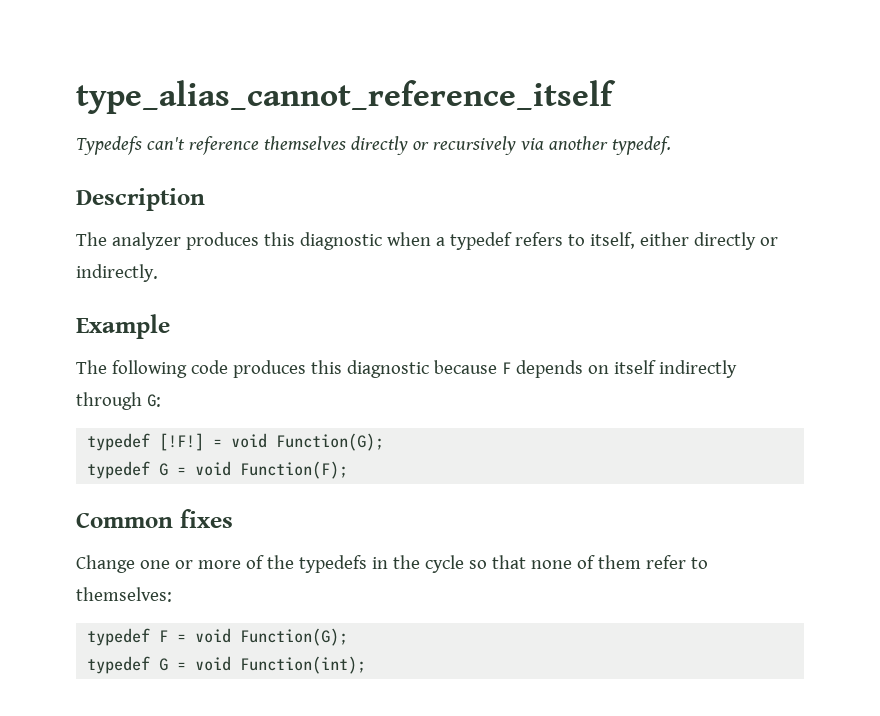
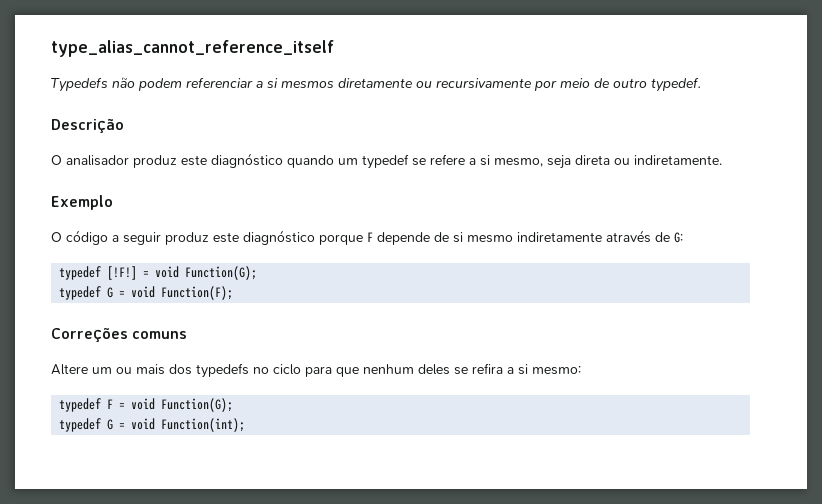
[146,136,671,155] [76,188,205,211] [76,232,778,250] [76,264,158,282] [76,314,170,339] [76,360,737,378] [76,392,142,410] can't reference themselves directly or recursively via another typedef. // Description // The analyzer produces this diagnostic when a typedef refers to itself, either directly or indirectly. // Example // The following code produces this diagnostic because F depends on itself indirectly through -> [112,77,701,92] [51,118,124,133] [51,153,722,169] [51,195,113,210] [51,230,670,245] não podem referenciar a si mesmos diretamente ou recursivamente por meio de outro typedef. // Descrição // O analisador produz este diagnóstico quando um typedef se refere a si mesmo, seja direta ou indiretamente. // Exemplo // O código a seguir produz este diagnóstico porque F depende de si mesmo indiretamente através de
[76,509,233,528] [76,555,708,573] [76,587,172,602] Common fixes // Change one or more of the typedefs in the cycle so that none of them refer to themselves: -> [51,327,188,342] [51,363,581,378] Correções comuns // Altere um ou mais dos typedefs no ciclo para que nenhum deles se refira a si mesmo:

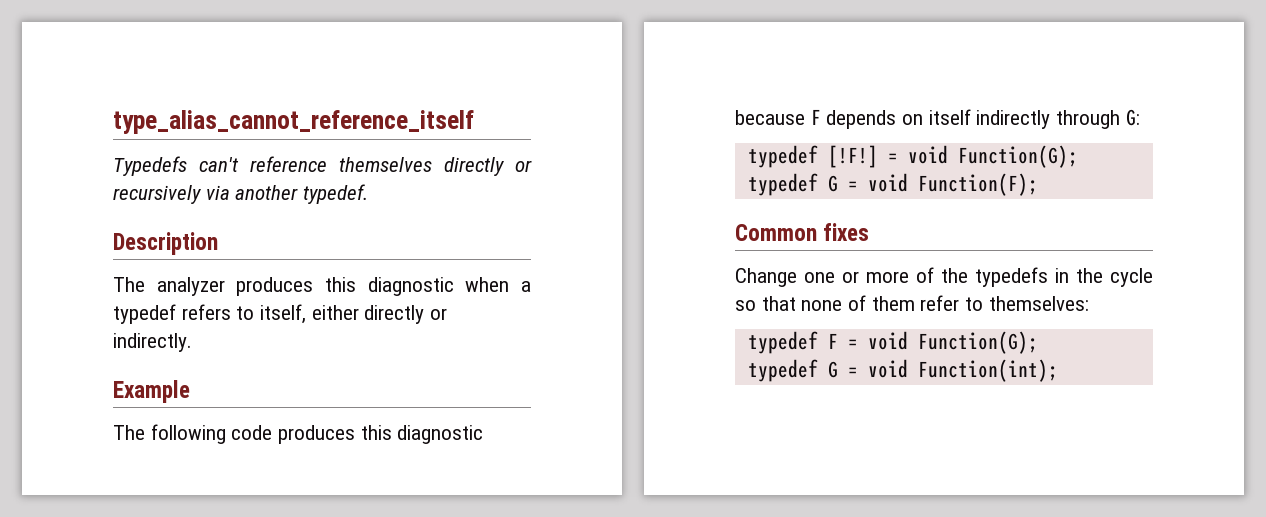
[112,77,701,92] [51,118,124,133] [51,153,722,169] [51,195,113,210] [51,230,670,245] não podem referenciar a si mesmos diretamente ou recursivamente por meio de outro typedef. // Descrição // O analisador produz este diagnóstico quando um typedef se refere a si mesmo, seja direta ou indiretamente. // Exemplo // O código a seguir produz este diagnóstico porque F depende de si mesmo indiretamente através de -> [199,156,532,176] [113,184,369,204] [113,232,218,255] [113,277,531,296] [113,304,448,324] [113,333,192,352] [113,380,190,403] [113,424,484,444] [735,109,1121,129] can't reference themselves directly or recursively via another typedef. // Description // The analyzer produces this diagnostic when a typedef refers to itself, either directly or indirectly. // Example // The following code produces this diagnostic because F depends on itself indirectly through
[51,327,188,342] [51,363,581,378] Correções comuns // Altere um ou mais dos typedefs no ciclo para que nenhum deles se refira a si mesmo: -> [735,223,870,241] [735,267,1153,287] [735,295,1089,311] Common fixes // Change one or more of the typedefs in the cycle so that none of them refer to themselves:

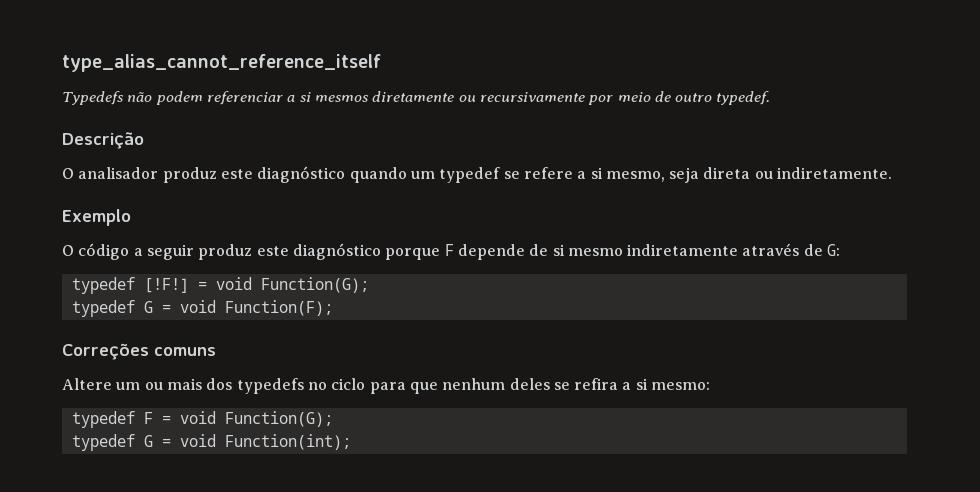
[199,156,532,176] [113,184,369,204] [113,232,218,255] [113,277,531,296] [113,304,448,324] [113,333,192,352] [113,380,190,403] [113,424,484,444] [735,109,1121,129] can't reference themselves directly or recursively via another typedef. // Description // The analyzer produces this diagnostic when a typedef refers to itself, either directly or indirectly. // Example // The following code produces this diagnostic because F depends on itself indirectly through -> [127,91,771,105] [62,132,144,149] [62,166,893,183] [62,209,131,226] [62,243,823,260] não podem referenciar a si mesmos diretamente ou recursivamente por meio de outro typedef. // Descrição // O analisador produz este diagnóstico quando um typedef se refere a si mesmo, seja direta ou indiretamente. // Exemplo // O código a seguir produz este diagnóstico porque F depende de si mesmo indiretamente através de
[735,223,870,241] [735,267,1153,287] [735,295,1089,311] Common fixes // Change one or more of the typedefs in the cycle so that none of them refer to themselves: -> [62,343,216,360] [62,378,711,394] Correções comuns // Altere um ou mais dos typedefs no ciclo para que nenhum deles se refira a si mesmo:

